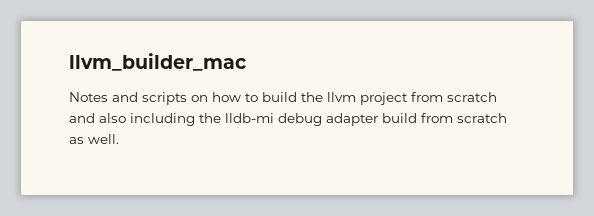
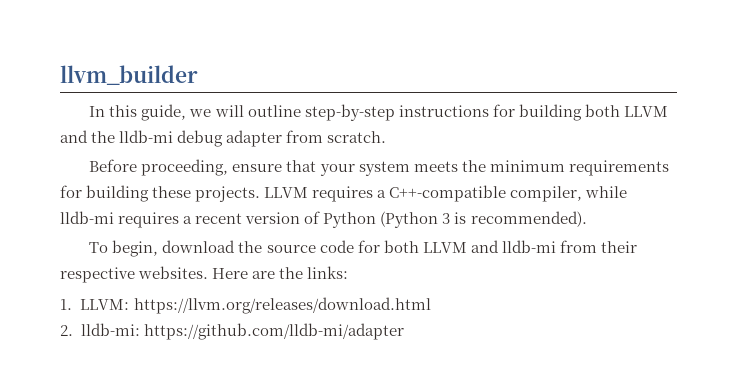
[69,53,246,71] [69,92,497,105] [69,113,507,126] [69,134,119,144] llvm_builder_mac // Notes and scripts on how to build the llvm project from scratch and also including the lldb-mi debug adapter build from scratch as well. -> [60,65,198,85] [89,104,668,121] [60,130,387,147] [89,159,669,176] [60,185,628,202] [60,211,587,228] [89,240,637,257] [60,266,349,283] [60,297,431,314] [60,323,404,340] llvm_builder // In this guide, we will outline step-by-step instructions for building both LLVM and the lldb-mi debug adapter from scratch. // Before proceeding, ensure that your system meets the minimum requirements for building these projects. LLVM requires a C++-compatible compiler, while lldb-mi requires a recent version of Python (Python 3 is recommended). // To begin, download the source code for both LLVM and lldb-mi from their respective websites. Here are the links: // 1. LLVM: https://llvm.org/releases/download.html // 2. lldb-mi: https://github.com/lldb-mi/adapter

